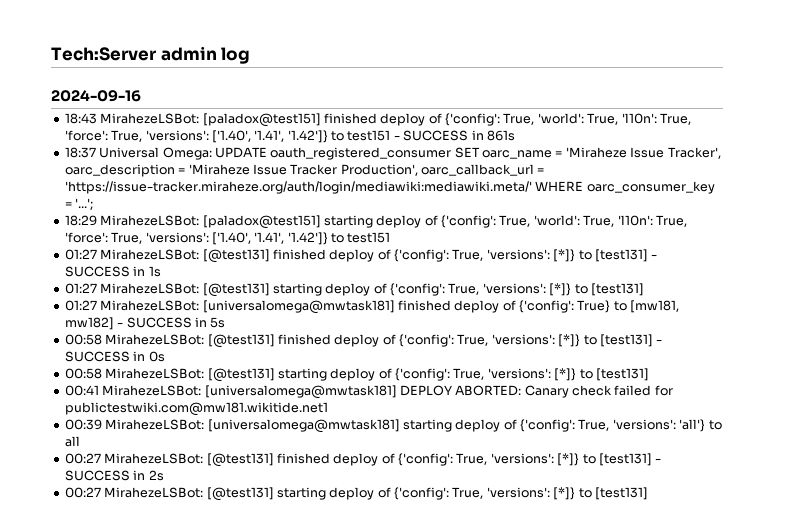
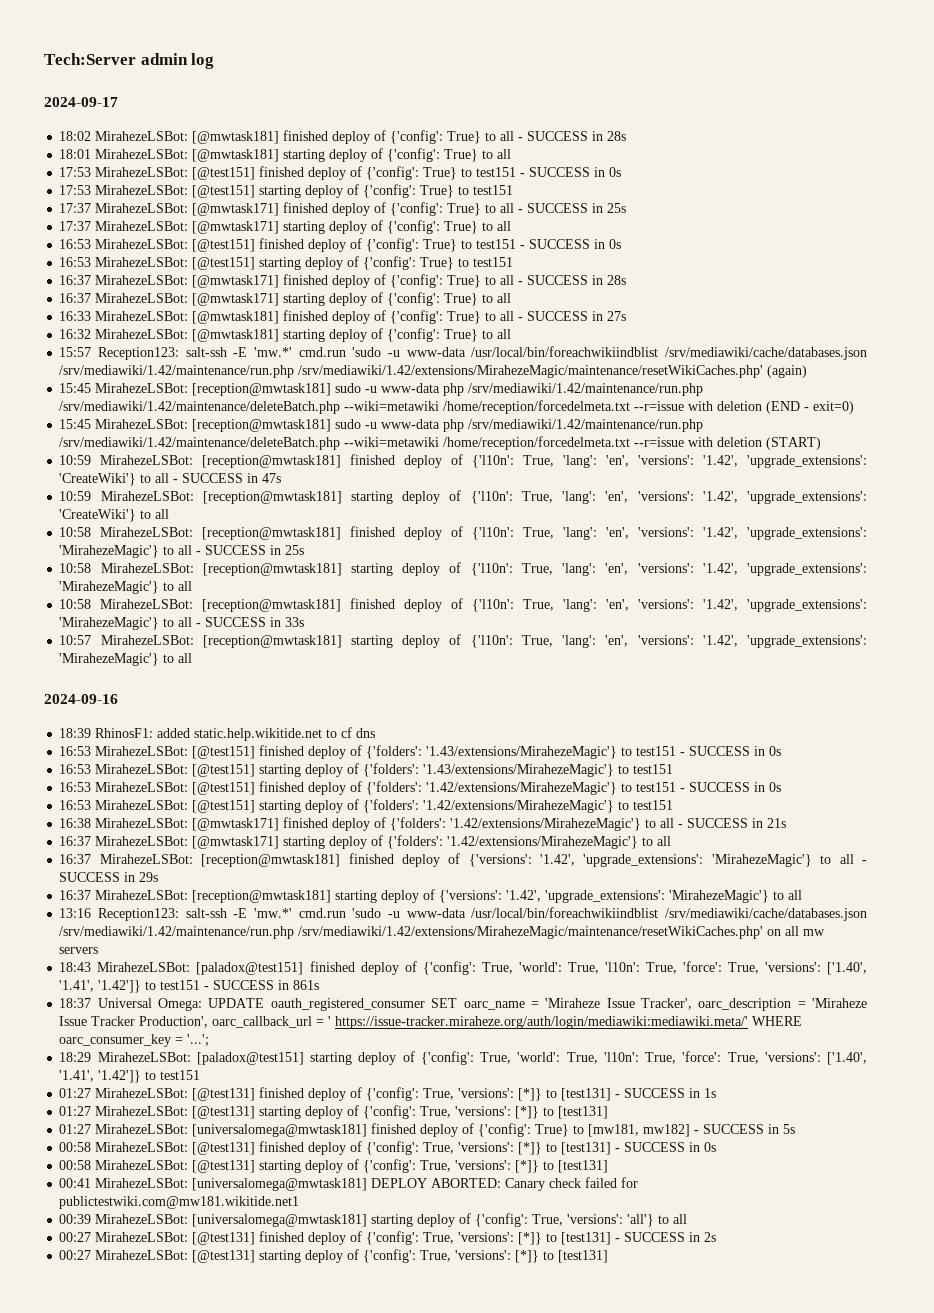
[51,90,141,102] 2024-09-16 -> [44,97,118,107] [59,130,627,144] [59,148,512,162] [59,166,622,180] [59,184,514,198] [59,202,627,216] [59,220,512,234] [59,238,622,252] [59,256,514,270] [59,274,627,288] [59,292,512,306] [59,310,627,324] [59,328,512,342] [59,346,868,360] [59,365,808,378] [59,383,704,396] [59,400,855,414] [59,419,704,432] [59,436,822,450] [59,454,868,468] [59,473,282,486] [59,490,868,504] [59,509,170,522] [59,526,868,540] [59,545,305,558] [59,562,868,576] [59,581,193,594] [59,598,868,612] [59,617,305,630] [59,634,868,648] [59,653,193,666] [44,694,118,704] [59,727,376,741] [59,745,782,759] [59,763,674,777] [59,781,782,795] [59,799,674,813] [59,817,787,831] [59,835,672,849] [59,853,867,867] [59,872,159,882] [59,889,803,903] [59,907,868,921] [59,926,826,939] [59,947,99,954] 2024-09-17 // 18:02 MirahezeLSBot: [@mwtask181] finished deploy of {'config': True} to all - SUCCESS in 28s // 18:01 MirahezeLSBot: [@mwtask181] starting deploy of {'config': True} to all // 17:53 MirahezeLSBot: [@test151] finished deploy of {'config': True} to test151 - SUCCESS in 0s // 17:53 MirahezeLSBot: [@test151] starting deploy of {'config': True} to test151 // 17:37 MirahezeLSBot: [@mwtask171] finished deploy of {'config': True} to all - SUCCESS in 25s // 17:37 MirahezeLSBot: [@mwtask171] starting deploy of {'config': True} to all // 16:53 MirahezeLSBot: [@test151] finished deploy of {'config': True} to test151 - SUCCESS in 0s // 16:53 MirahezeLSBot: [@test151] starting deploy of {'config': True} to test151 // 16:37 MirahezeLSBot: [@mwtask171] finished deploy of {'config': True} to all - SUCCESS in 28s // 16:37 MirahezeLSBot: [@mwtask171] starting deploy of {'config': True} to all // 16:33 MirahezeLSBot: [@mwtask181] finished deploy of {'config': True} to all - SUCCESS in 27s // 16:32 MirahezeLSBot: [@mwtask181] starting deploy of {'config': True} to all // 15:57 Reception123: salt-ssh -E 'mw.*' cmd.run 'sudo -u www-data /usr/local/bin/foreachwikiindblist /srv/mediawiki/cache/databases.json /srv/mediawiki/1.42/maintenance/run.php /srv/mediawiki/1.42/extensions/MirahezeMagic/maintenance/resetWikiCaches.php' (again) // 15:45 MirahezeLSBot: [reception@mwtask181] sudo -u www-data php /srv/mediawiki/1.42/maintenance/run.php /srv/mediawiki/1.42/maintenance/deleteBatch.php --wiki=metawiki /home/reception/forcedelmeta.txt --r=issue with deletion (END - exit=0) // 15:45 MirahezeLSBot: [reception@mwtask181] sudo -u www-data php /srv/mediawiki/1.42/maintenance/run.php /srv/mediawiki/1.42/maintenance/deleteBatch.php --wiki=metawiki /home/reception/forcedelmeta.txt --r=issue with deletion (START) // 10:59 MirahezeLSBot: [reception@mwtask181] finished deploy of {'l10n': True, 'lang': 'en', 'versions': '1.42', 'upgrade_extensions': 'CreateWiki'} to all - SUCCESS in 47s // 10:59 MirahezeLSBot: [reception@mwtask181] starting deploy of {'l10n': True, 'lang': 'en', 'versions': '1.42', 'upgrade_extensions': 'CreateWiki'} to all // 10:58 MirahezeLSBot: [reception@mwtask181] finished deploy of {'l10n': True, 'lang': 'en', 'versions': '1.42', 'upgrade_extensions': 'MirahezeMagic'} to all - SUCCESS in 25s // 10:58 MirahezeLSBot: [reception@mwtask181] starting deploy of {'l10n': True, 'lang': 'en', 'versions': '1.42', 'upgrade_extensions': 'MirahezeMagic'} to all // 10:58 MirahezeLSBot: [reception@mwtask181] finished deploy of {'l10n': True, 'lang': 'en', 'versions': '1.42', 'upgrade_extensions': 'MirahezeMagic'} to all - SUCCESS in 33s // 10:57 MirahezeLSBot: [reception@mwtask181] starting deploy of {'l10n': True, 'lang': 'en', 'versions': '1.42', 'upgrade_extensions': 'MirahezeMagic'} to all // 2024-09-16 // 18:39 RhinosF1: added static.help.wikitide.net to cf dns // 16:53 MirahezeLSBot: [@test151] finished deploy of {'folders': '1.43/extensions/MirahezeMagic'} to test151 - SUCCESS in 0s // 16:53 MirahezeLSBot: [@test151] starting deploy of {'folders': '1.43/extensions/MirahezeMagic'} to test151 // 16:53 MirahezeLSBot: [@test151] finished deploy of {'folders': '1.42/extensions/MirahezeMagic'} to test151 - SUCCESS in 0s // 16:53 MirahezeLSBot: [@test151] starting deploy of {'folders': '1.42/extensions/MirahezeMagic'} to test151 // 16:38 MirahezeLSBot: [@mwtask171] finished deploy of {'folders': '1.42/extensions/MirahezeMagic'} to all - SUCCESS in 21s // 16:37 MirahezeLSBot: [@mwtask171] starting deploy of {'folders': '1.42/extensions/MirahezeMagic'} to all // 16:37 MirahezeLSBot: [reception@mwtask181] finished deploy of {'versions': '1.42', 'upgrade_extensions': 'MirahezeMagic'} to all - SUCCESS in 29s // 16:37 MirahezeLSBot: [reception@mwtask181] starting deploy of {'versions': '1.42', 'upgrade_extensions': 'MirahezeMagic'} to all // 13:16 Reception123: salt-ssh -E 'mw.*' cmd.run 'sudo -u www-data /usr/local/bin/foreachwikiindblist /srv/mediawiki/cache/databases.json /srv/mediawiki/1.42/maintenance/run.php /srv/mediawiki/1.42/extensions/MirahezeMagic/maintenance/resetWikiCaches.php' on all mw servers
[64,181,532,194] 'https://issue-tracker.miraheze.org/auth/login/mediawiki:mediawiki.meta/' -> [328,1016,749,1029] ' https://issue-tracker.miraheze.org/auth/login/mediawiki:mediawiki.meta/'

